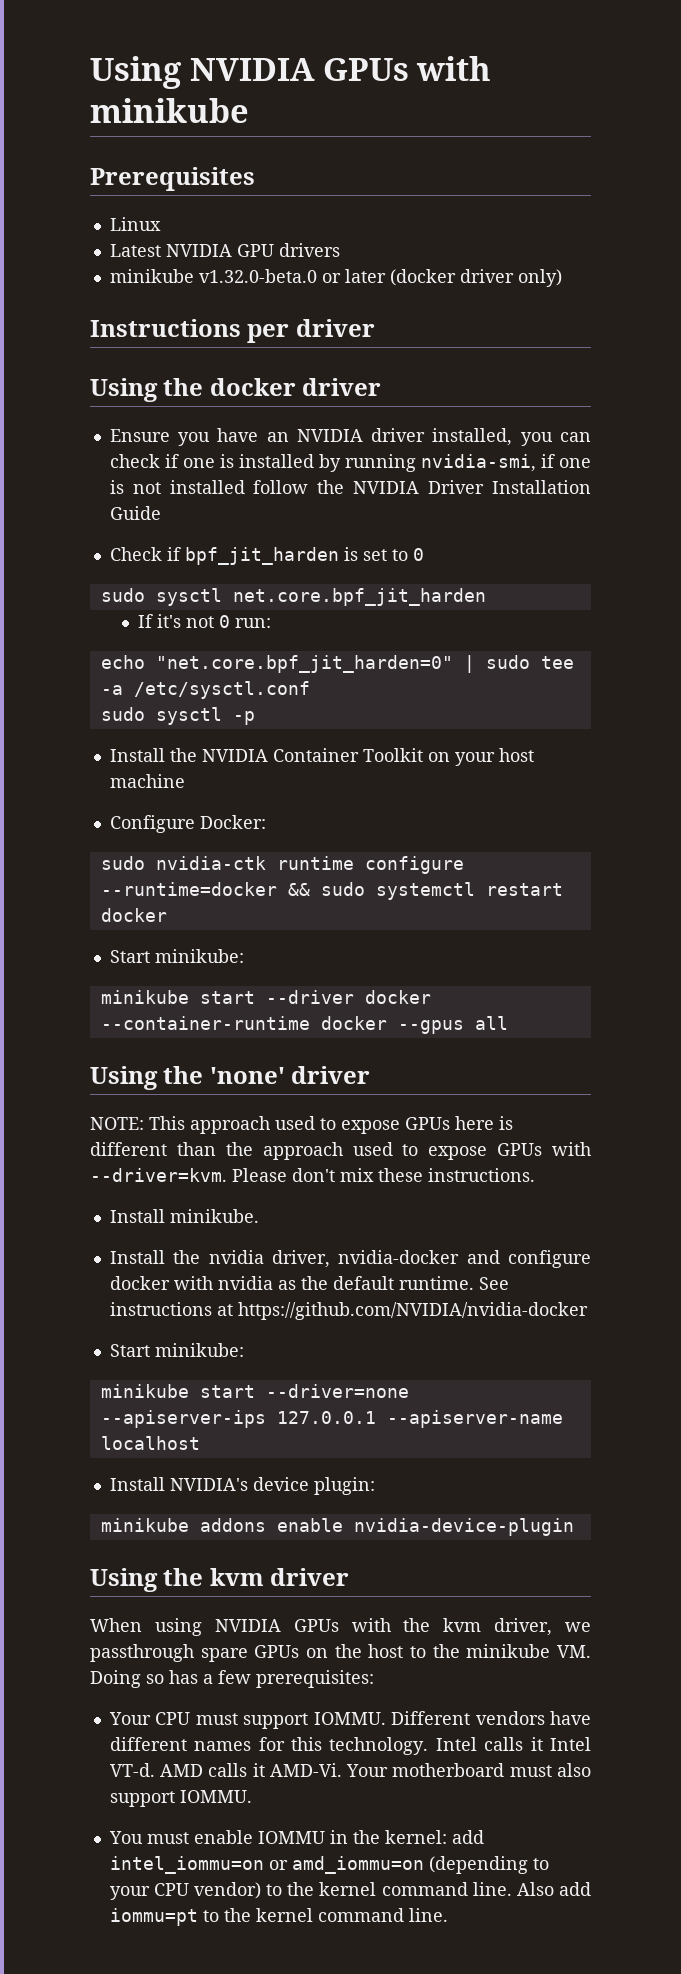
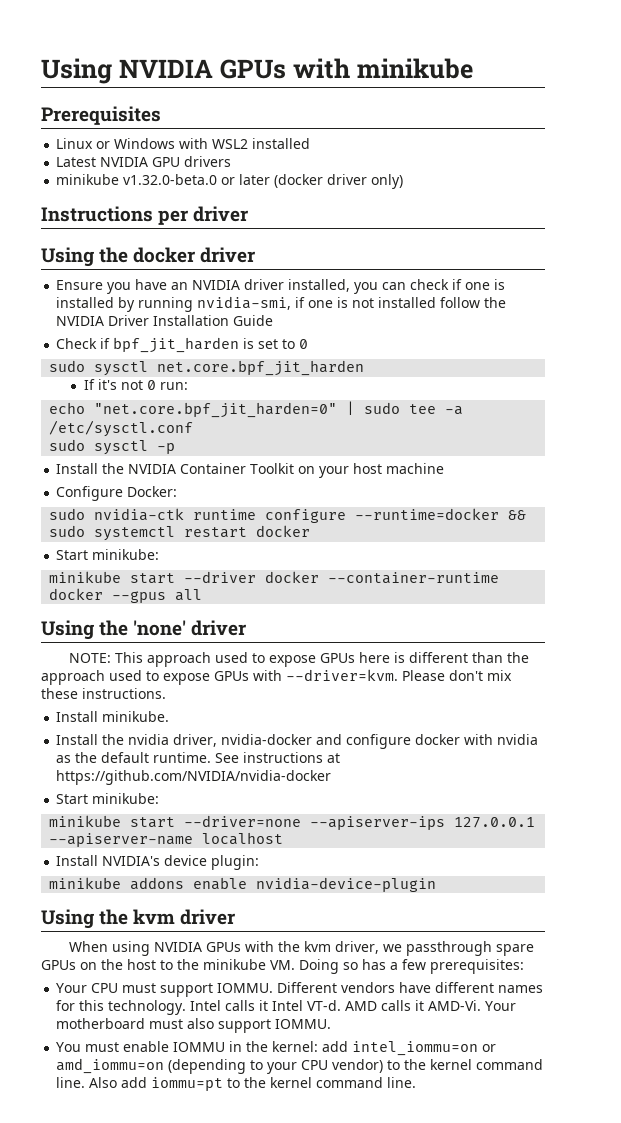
(161, 224) none -> [96,138,311,149] or Windows with WSL2 installed

